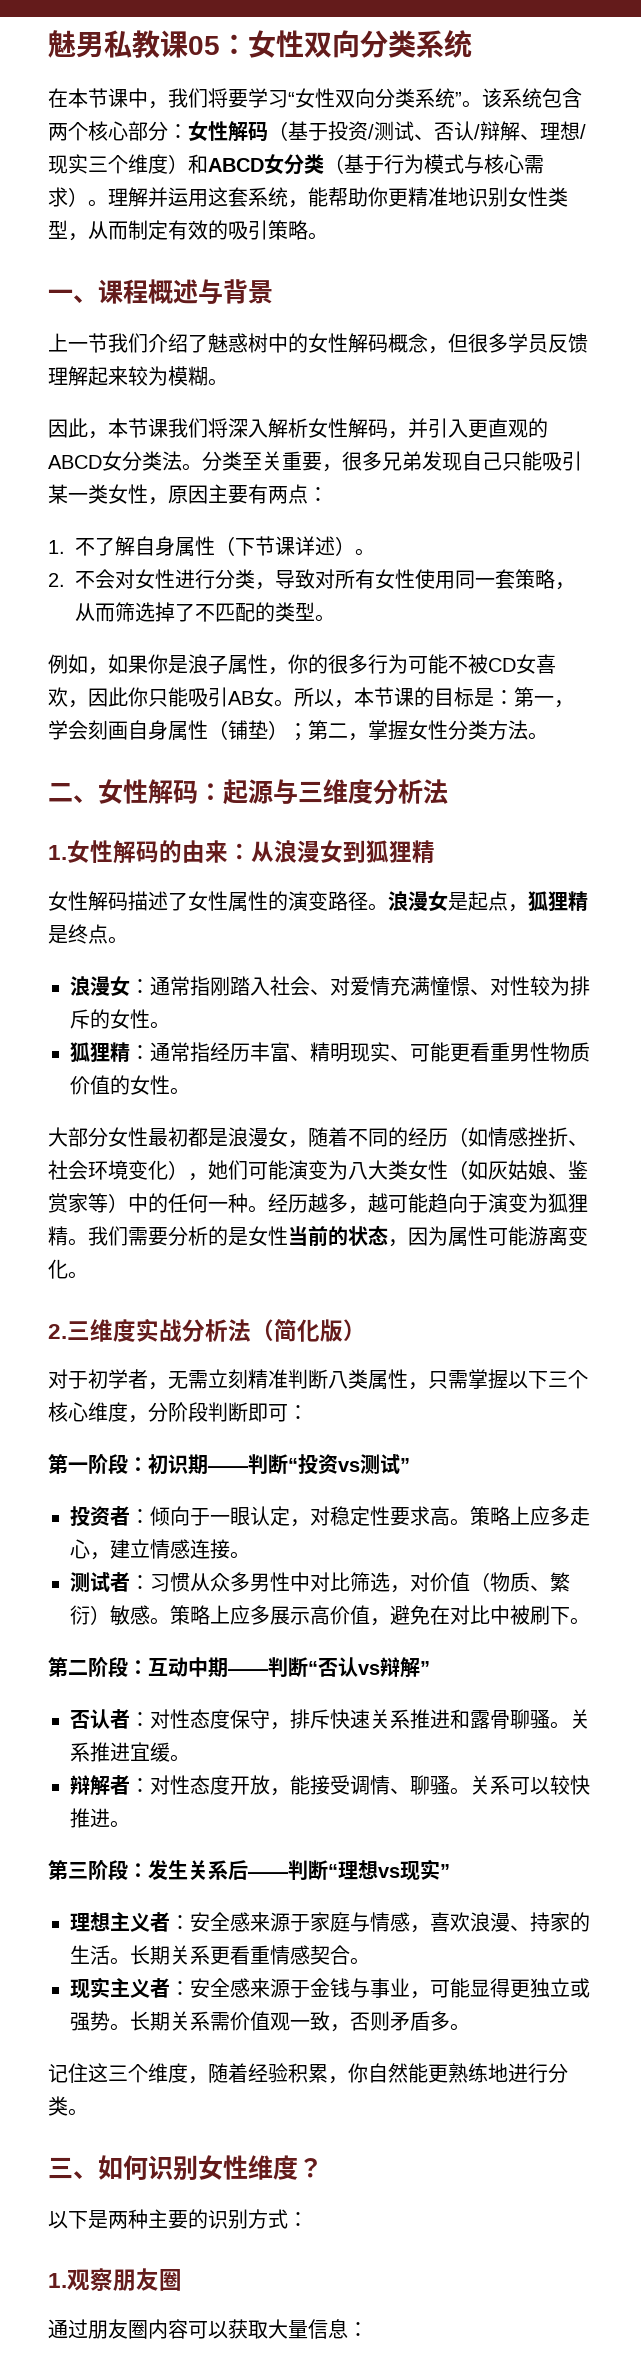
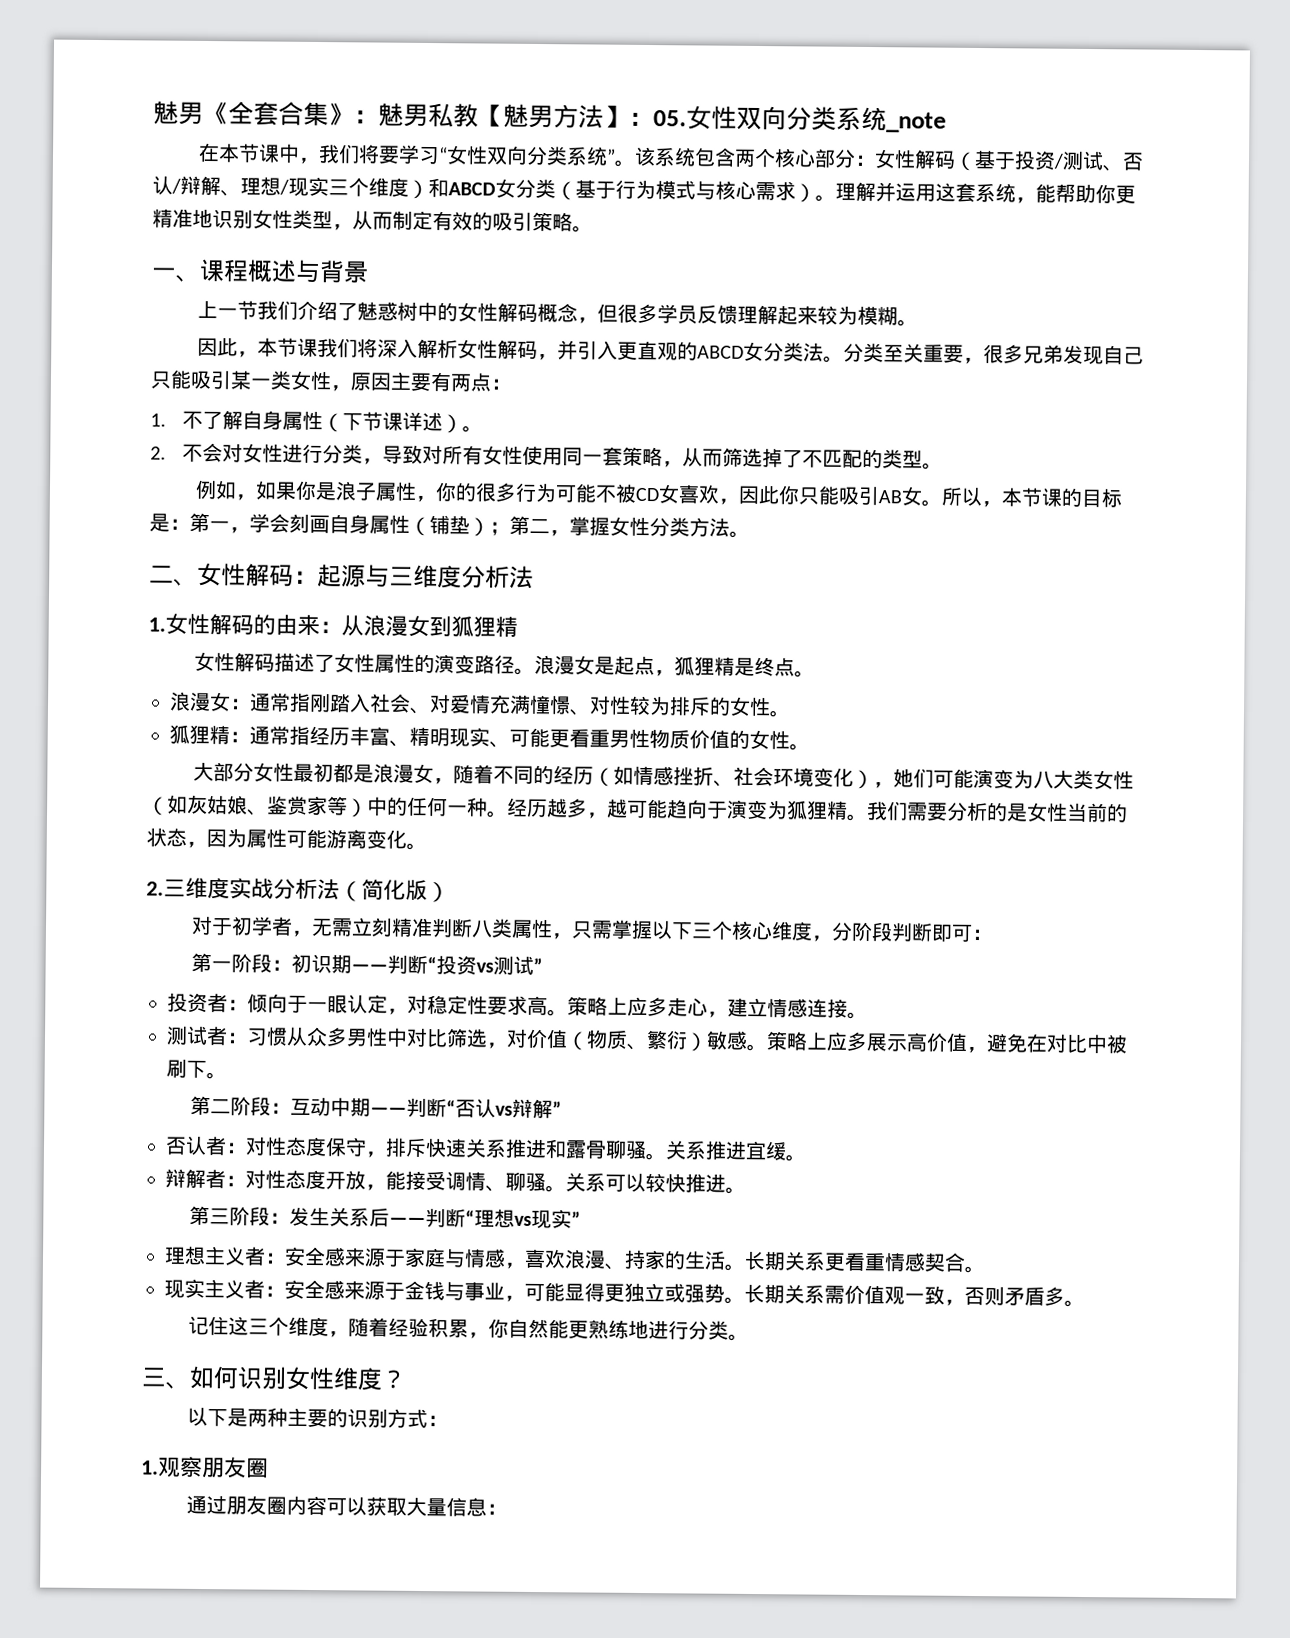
[48,30,472,58] 魅男私教课05：女性双向分类系统 -> [153,100,947,133] 魅男《全套合集》：魅男私教【魅男方法】：05.女性双向分类系统_note

